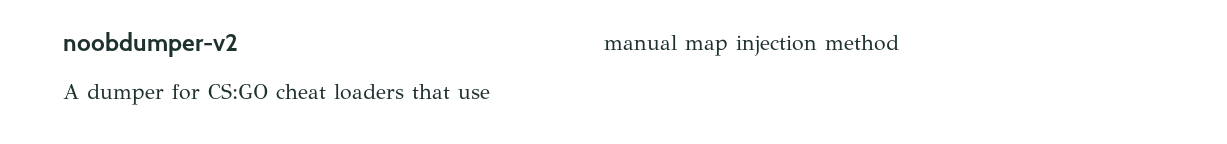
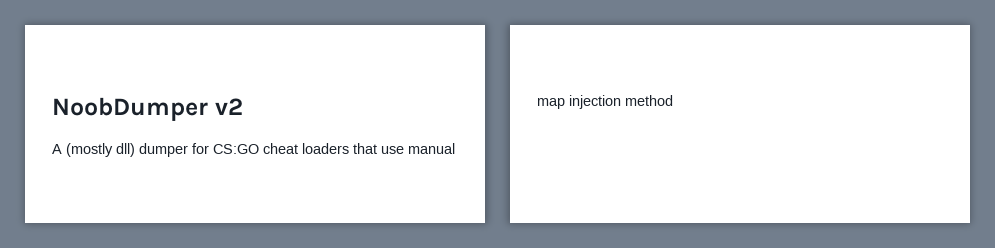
[63,32,238,57] noobdumper-v2 -> [52,97,243,121] NoobDumper v2
(79, 91) none -> [66,143,135,157] (mostly dll)

